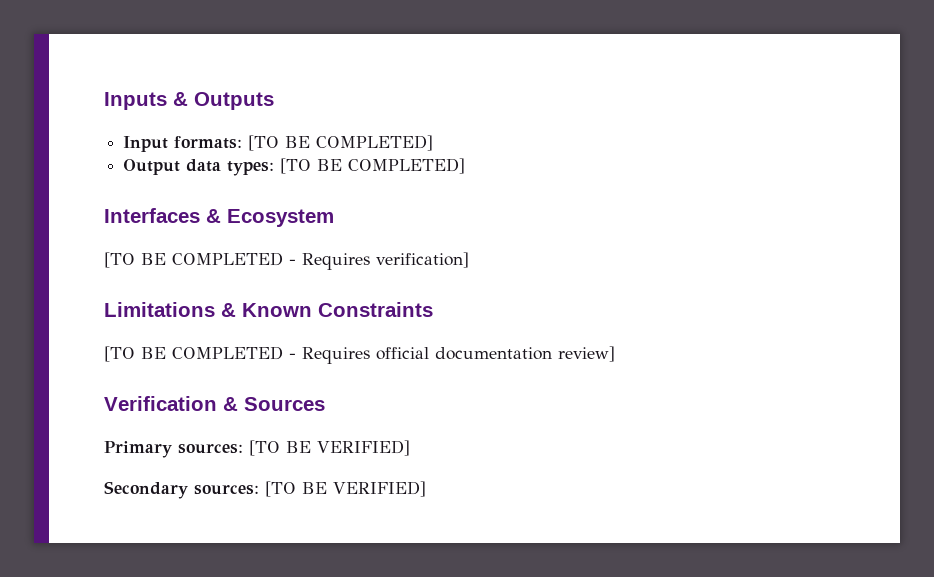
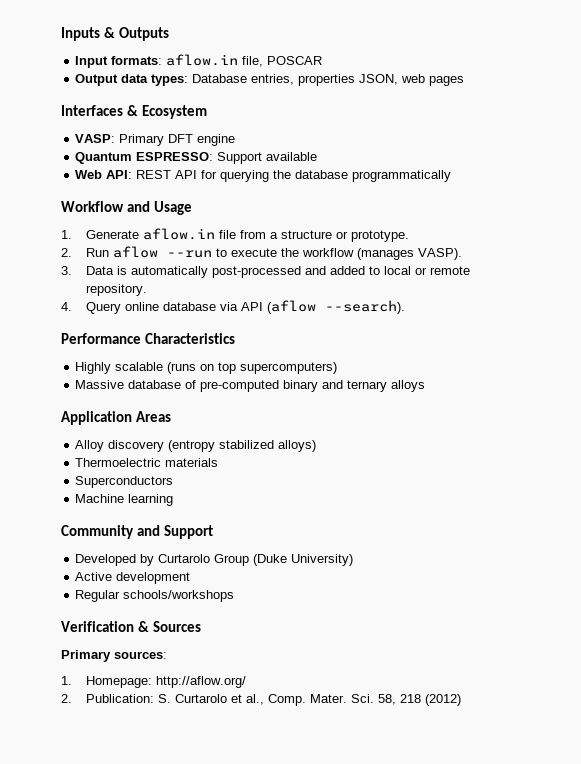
[248,135,434,151] [TO BE COMPLETED] -> [166,54,323,67] aflow.in file, POSCAR
[280,158,466,174] [104,208,334,227] [104,252,469,270] [104,302,433,317] [104,346,615,364] [TO BE COMPLETED] // Interfaces & Ecosystem // [TO BE COMPLETED - Requires verification] // Limitations & Known Constraints // [TO BE COMPLETED - Requires official documentation review] -> [192,74,465,86] [61,105,208,119] [75,134,236,146] [75,152,318,164] [75,170,452,182] [61,201,193,215] [61,228,409,242] [61,246,462,260] [61,266,470,278] [85,284,147,296] [61,300,405,314] [61,333,236,344] [75,362,338,374] [75,380,426,392] [61,411,172,425] [75,440,317,452] [75,458,219,467] [75,476,174,488] [75,494,174,506] [61,525,214,539] [75,554,354,566] [75,572,191,584] [75,590,235,602] Database entries, properties JSON, web pages // Interfaces & Ecosystem // VASP: Primary DFT engine // Quantum ESPRESSO: Support available // Web API: REST API for querying the database programmatically // Workflow and Usage // 1. Generate aflow.in file from a structure or prototype. // 2. Run aflow --run to execute the workflow (manages VASP). // 3. Data is automatically post-processed and added to local or remote repository. // 4. Query online database via API (aflow --search). // Performance Characteristics // Highly scalable (runs on top supercomputers) // Massive database of pre-computed binary and ternary alloys // Application Areas // Alloy discovery (entropy stabilized alloys) // Thermoelectric materials // Superconductors // Machine learning // Community and Support // Developed by Curtarolo Group (Duke University) // Active development // Regular schools/workshops
[249,440,410,456] [104,481,426,499] [TO BE VERIFIED] // Secondary sources: [TO BE VERIFIED] -> [61,676,246,688] [61,694,461,706] // 1. Homepage: http://aflow.org/ // 2. Publication: S. Curtarolo et al., Comp. Mater. Sci. 58, 218 (2012)

